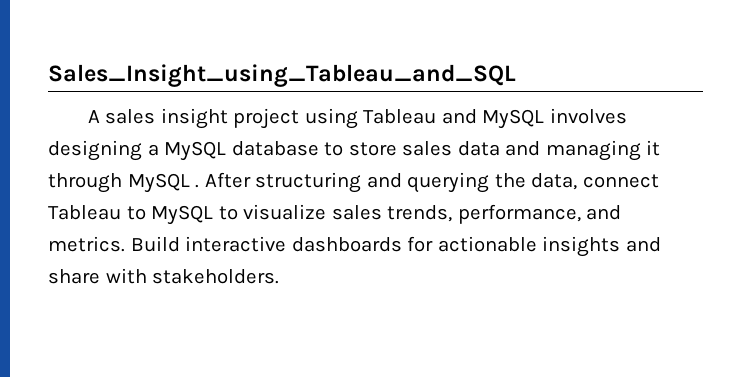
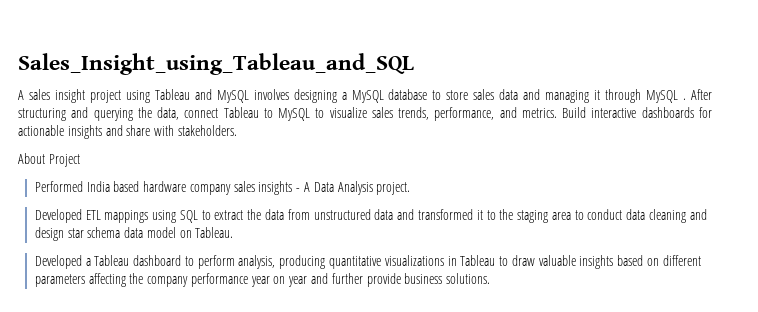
(280, 276) none -> [18,153,80,167] [34,181,411,195] [34,209,707,223] [34,227,234,241] [34,255,701,269] [34,273,491,287] // About Project // Performed India based hardware company sales insights - A Data Analysis project. // Developed ETL mappings using SQL to extract the data from unstructured data and transformed it to the staging area to conduct data cleaning and design star schema data model on Tableau. // Developed a Tableau dashboard to perform analysis, producing quantitative visualizations in Tableau to draw valuable insights based on different parameters affecting the company performance year on year and further provide business solutions.

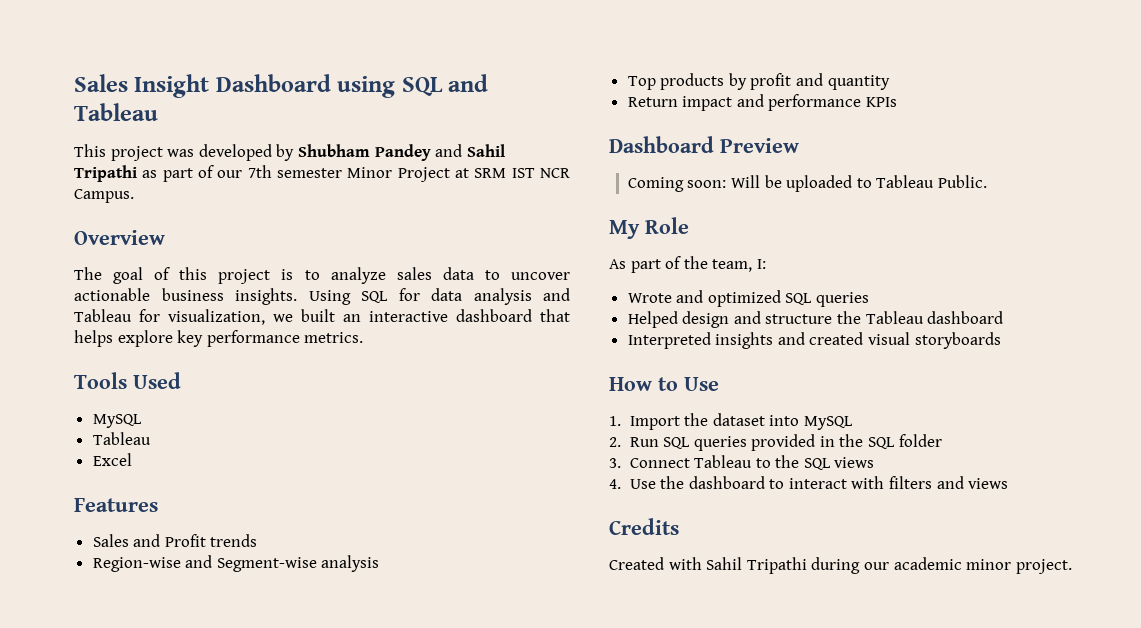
[18,53,414,75] [18,89,712,103] [18,107,713,121] [18,125,237,139] [18,153,80,167] [34,181,411,195] [34,209,707,223] [34,227,234,241] [34,255,701,269] [34,273,491,287] Sales_Insight_using_Tableau_and_SQL // A sales insight project using Tableau and MySQL involves designing a MySQL database to store sales data and managing it through MySQL . After structuring and querying the data, connect Tableau to MySQL to visualize sales trends, performance, and metrics. Build interactive dashboards for actionable insights and share with stakeholders. // About Project // Performed India based hardware company sales insights - A Data Analysis project. // Developed ETL mappings using SQL to extract the data from unstructured data and transformed it to the staging area to conduct data cleaning and design star schema data model on Tableau. // Developed a Tableau dashboard to perform analysis, producing quantitative visualizations in Tableau to draw valuable insights based on different parameters affecting the company performance year on year and further provide business solutions. -> [74,74,489,98] [74,103,158,121] [74,144,505,161] [74,165,570,182] [74,189,134,203] [74,230,165,245] [74,267,570,284] [74,288,570,305] [74,309,570,325] [74,330,364,347] [74,372,181,389] [92,414,142,428] [92,432,151,445] [92,453,132,466] [74,498,158,512] [92,534,258,547] [92,555,380,572] [627,73,890,90] [627,94,898,111] [609,136,799,153] [627,175,988,192] [609,217,689,239] [609,256,766,273] [627,290,870,307] [627,311,1004,328] [627,332,1001,349] [609,377,719,391] [609,413,853,430] [609,434,942,451] [609,455,875,470] [609,476,1009,489] [609,518,679,535] [609,557,1072,574] Sales Insight Dashboard using SQL and Tableau // This project was developed by Shubham Pandey and Sahil Tripathi as part of our 7th semester Minor Project at SRM IST NCR Campus. // Overview // The goal of this project is to analyze sales data to uncover actionable business insights. Using SQL for data analysis and Tableau for visualization, we built an interactive dashboard that helps explore key performance metrics. // Tools Used // MySQL // Tableau // Excel // Features // Sales and Profit trends // Region-wise and Segment-wise analysis // Top products by profit and quantity // Return impact and performance KPIs // Dashboard Preview // Coming soon: Will be uploaded to Tableau Public. // My Role // As part of the team, I: // Wrote and optimized SQL queries // Helped design and structure the Tableau dashboard // Interpreted insights and created visual storyboards // How to Use // 1. Import the dataset into MySQL // 2. Run SQL queries provided in the SQL folder // 3. Connect Tableau to the SQL views // 4. Use the dashboard to interact with filters and views // Credits // Created with Sahil Tripathi during our academic minor project.

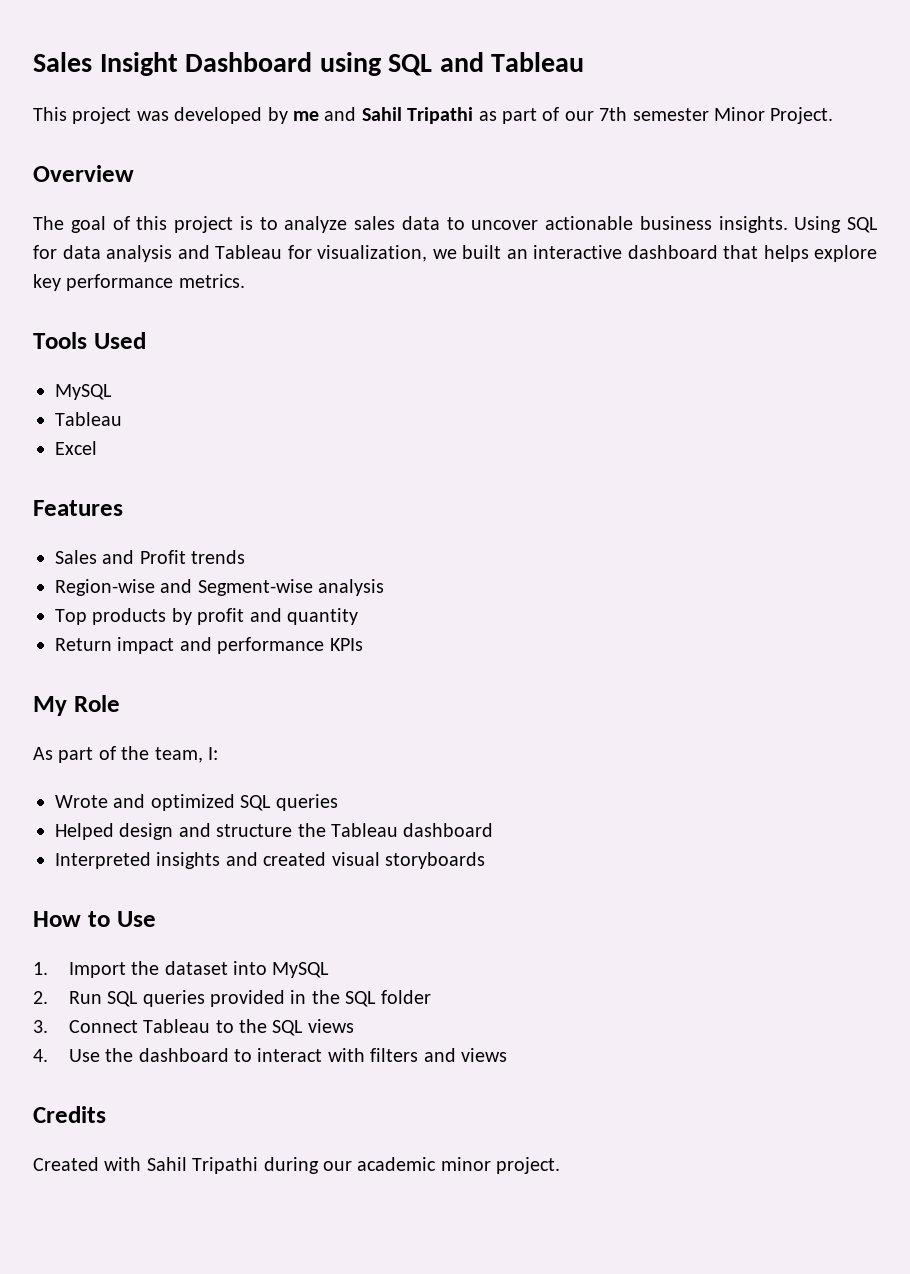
[297,144,431,161] Shubham Pandey -> [293,111,319,121] me
[397,167,570,182] [74,189,134,203] Project at SRM IST NCR Campus. -> [770,107,834,124] Project.
[609,136,799,153] [627,175,988,192] // Dashboard Preview // Coming soon: Will be uploaded to Tableau Public. -> (363, 644) none

